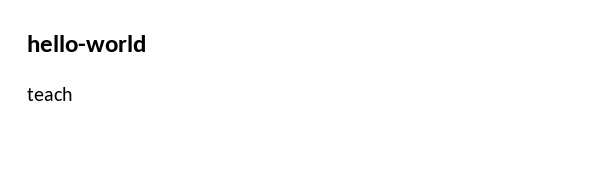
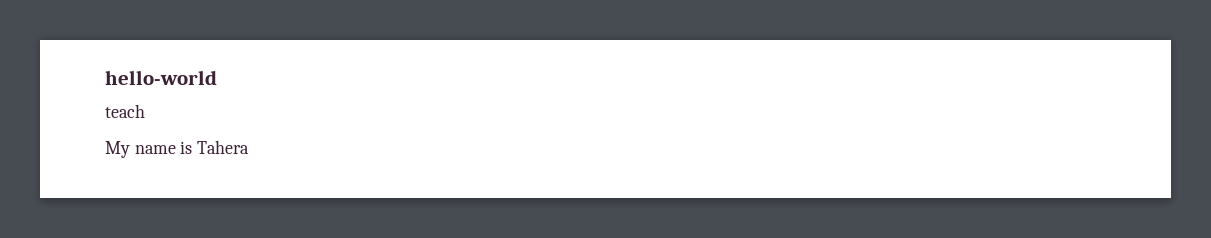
(73, 94) none -> [105,140,250,158] // My name is Tahera

